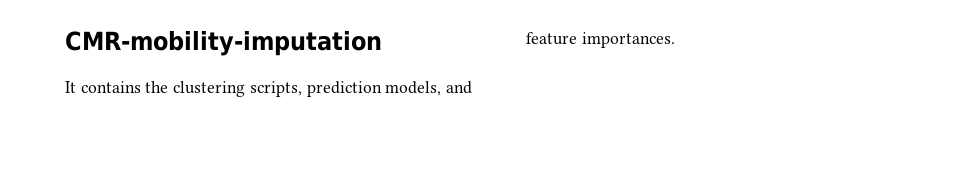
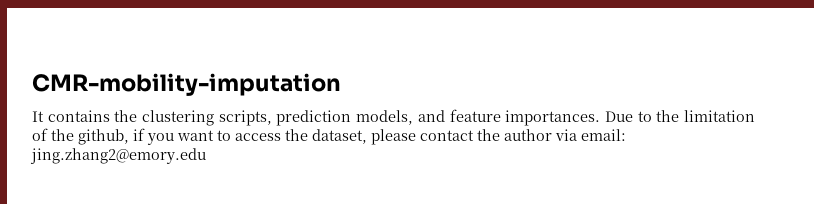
(675, 40) none -> [604,110,756,122] [32,128,626,145] [30,148,206,164] Due to the limitation of the github, if you want to access the dataset, please contact the author via email: jing.zhang2@emory.edu

